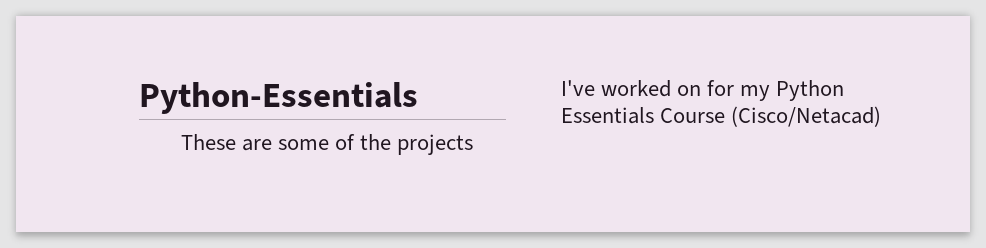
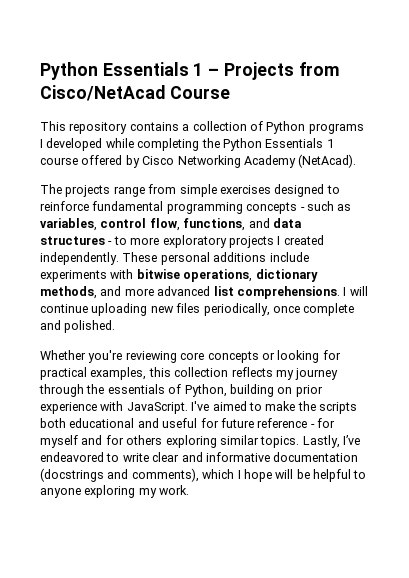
[139,82,418,114] [180,134,473,155] [561,80,845,101] [561,106,882,127] Python-Essentials // These are some of the projects I've worked on for my Python Essentials Course (Cisco/Netacad) -> [40,62,340,80] [40,85,230,101] [40,121,364,134] [40,138,334,151] [40,154,357,168] [40,184,340,197] [40,201,352,214] [40,218,302,231] [40,235,324,248] [40,252,309,265] [40,269,318,282] [40,286,368,299] [40,303,355,316] [40,320,116,333] [40,350,341,363] [40,367,339,380] [39,384,323,397] [40,401,357,414] [40,418,335,428] [40,435,360,448] [40,452,359,462] [40,468,367,482] [40,485,190,498] Python Essentials 1 – Projects from Cisco/NetAcad Course // This repository contains a collection of Python programs I developed while completing the Python Essentials 1 course offered by Cisco Networking Academy (NetAcad). // The projects range from simple exercises designed to reinforce fundamental programming concepts - such as variables, control flow, functions, and data structures - to more exploratory projects I created independently. These personal additions include experiments with bitwise operations, dictionary methods, and more advanced list comprehensions. I will continue uploading new files periodically, once complete and polished. // Whether you're reviewing core concepts or looking for practical examples, this collection reflects my journey through the essentials of Python, building on prior experience with JavaScript. I've aimed to make the scripts both educational and useful for future reference - for myself and for others exploring similar topics. Lastly, I’ve endeavored to write clear and informative documentation (docstrings and comments), which I hope will be helpful to anyone exploring my work.

